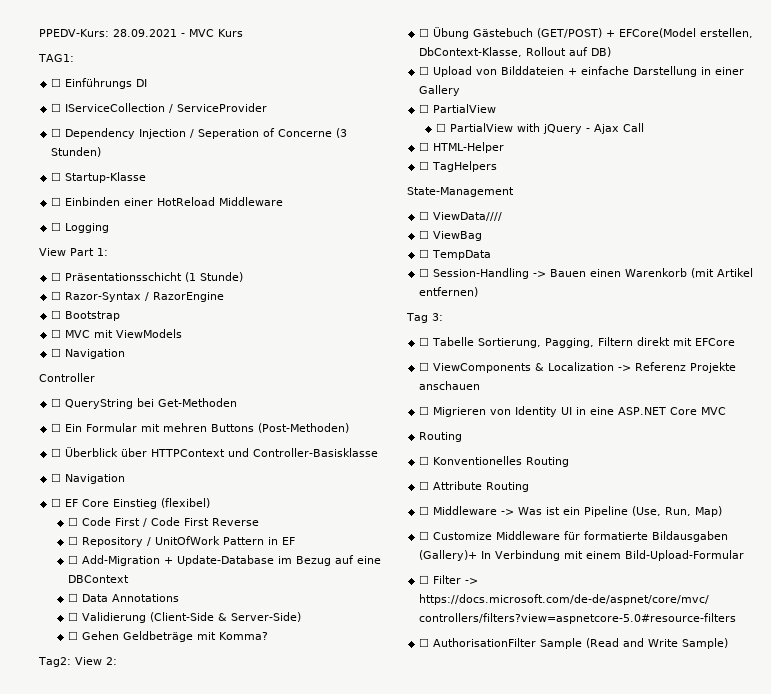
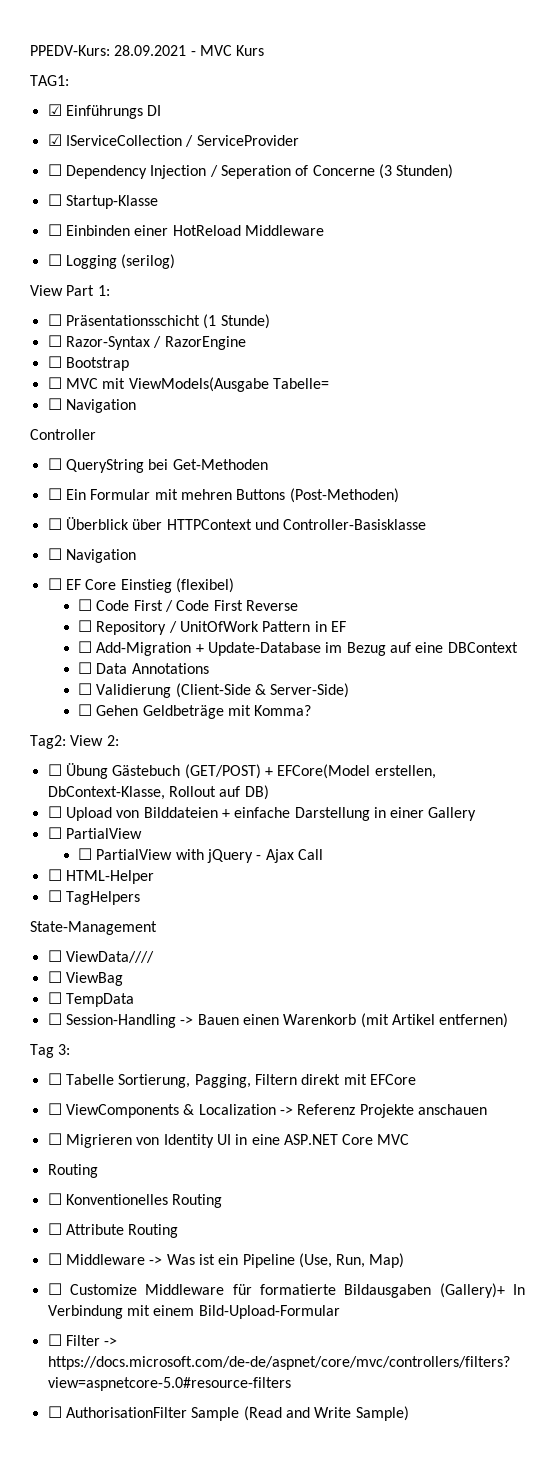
[51,78,62,87] ☐ -> [47,104,62,116] ☑
[51,103,62,112] ☐ -> [47,134,62,146] ☑
(110, 228) none -> [121,254,176,269] (serilog)
[116,329,183,338] ViewModels -> [128,377,329,392] ViewModels(Ausgabe Tabelle=

